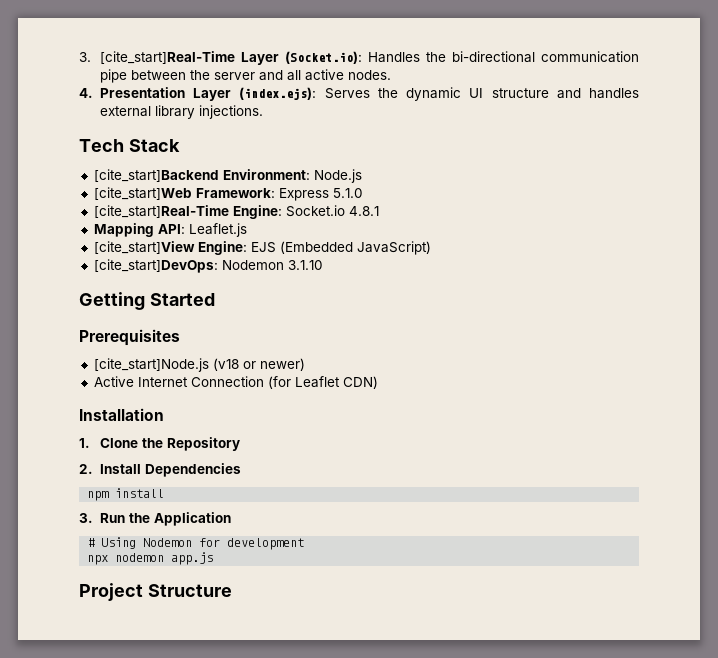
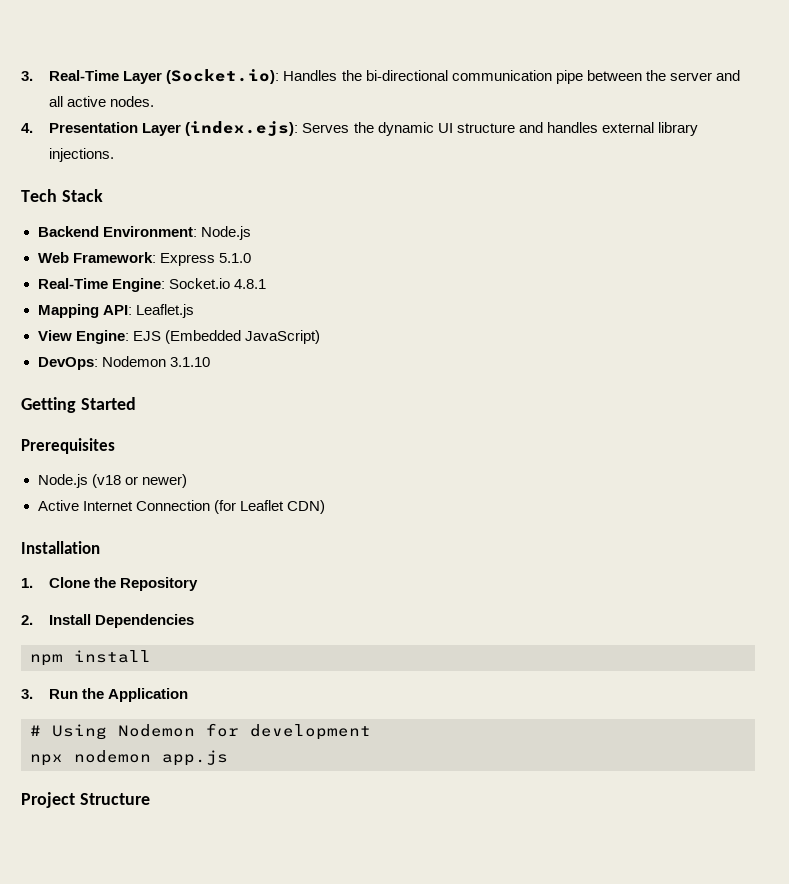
[79,51,235,64] 3. [cite_start]Real-Time -> [21,70,120,81] 3. Real-Time
[93,169,219,182] [cite_start]Backend -> [37,226,99,237] Backend
[93,187,192,200] [cite_start]Web -> [37,252,69,263] Web
[93,205,229,218] [cite_start]Real-Time -> [37,278,108,289] Real-Time
[93,241,195,254] [cite_start]View -> [37,330,72,341] View
[93,259,218,273] [cite_start]DevOps: -> [37,357,98,370] DevOps:
[93,358,209,372] [cite_start]Node.js -> [37,474,88,488] Node.js

